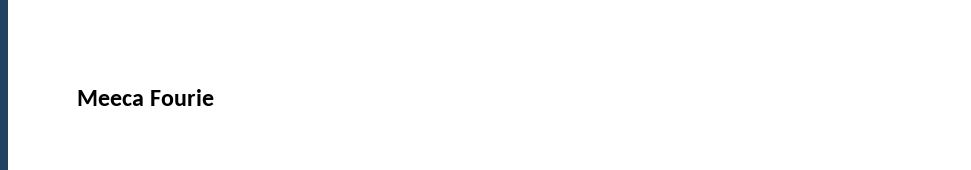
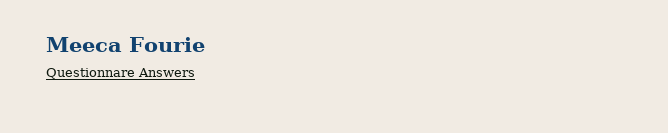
(215, 97) none -> [46,68,195,79] // Questionnare Answers

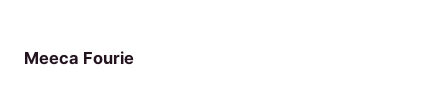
[46,68,195,79] // Questionnare Answers -> (134, 58) none

